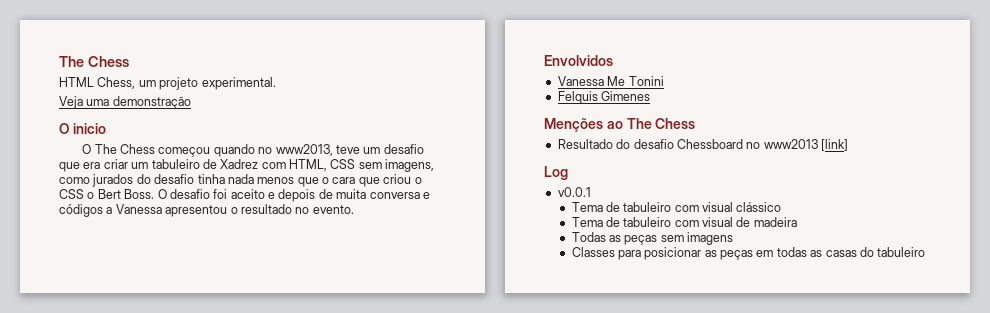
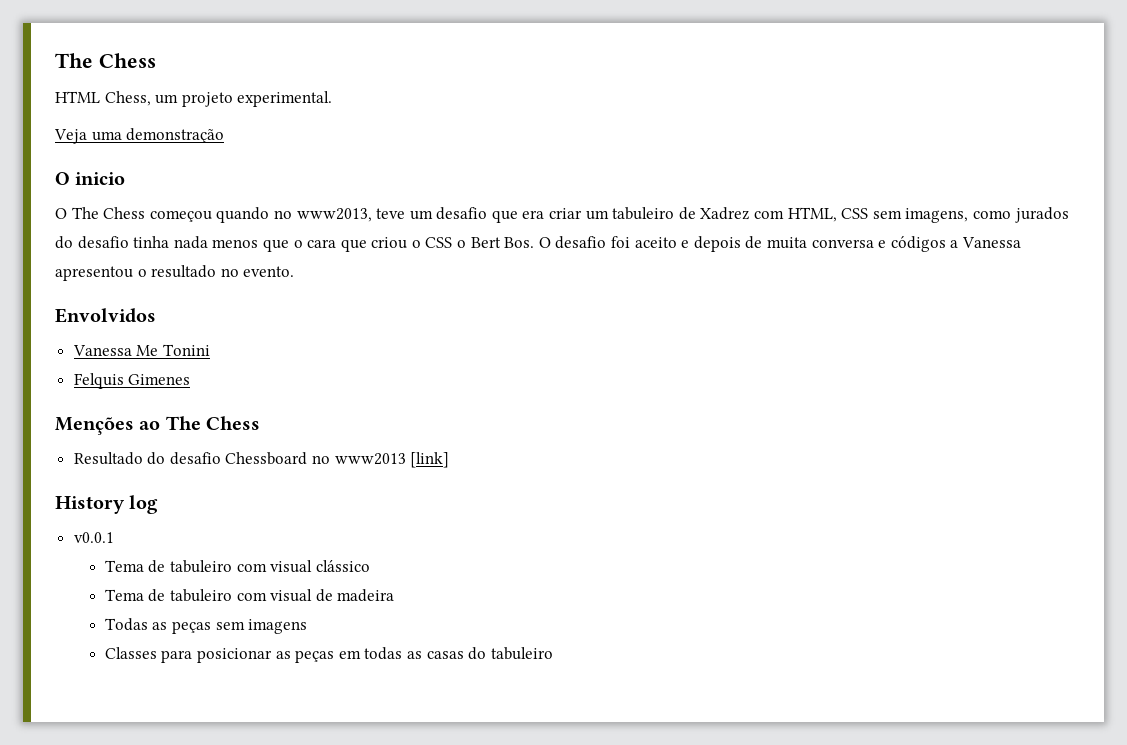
[124,189,155,199] Boss. -> [504,237,535,248] Bos.
[544,166,568,180] Log -> [55,495,159,514] History log

